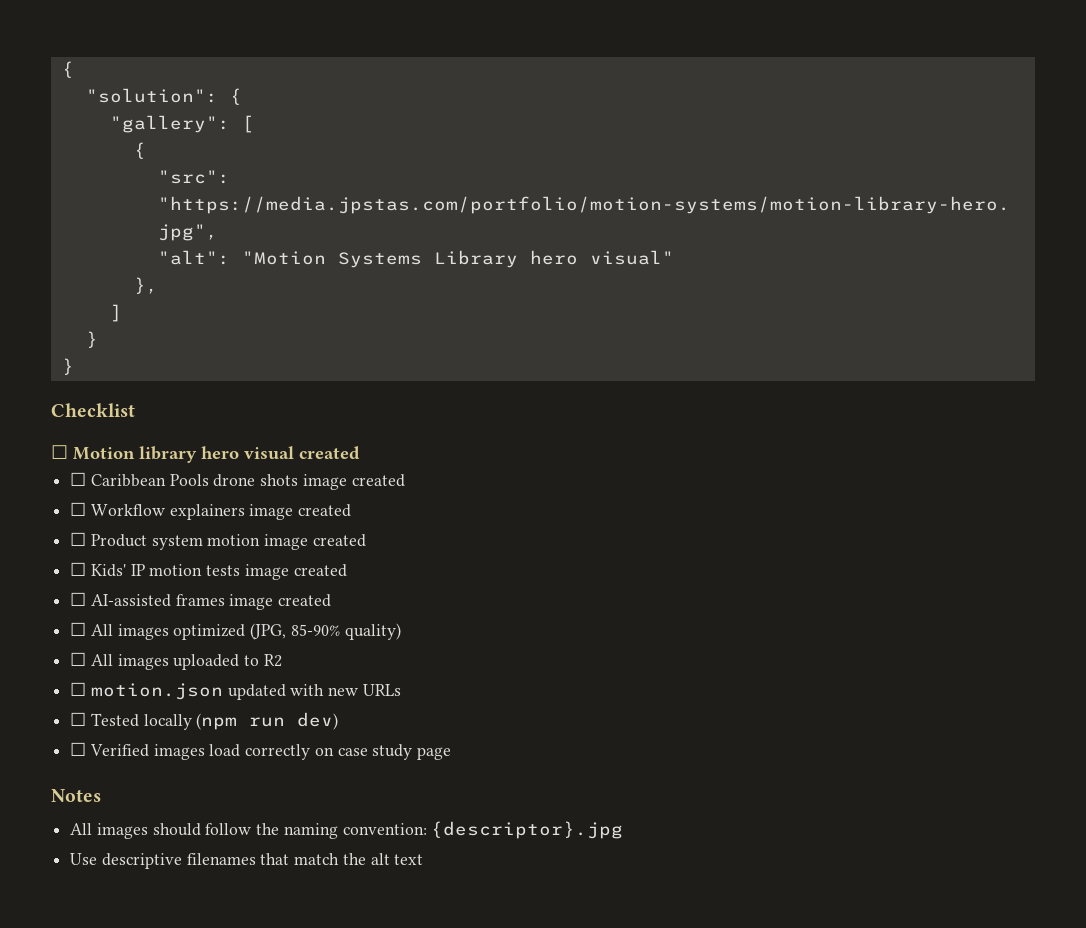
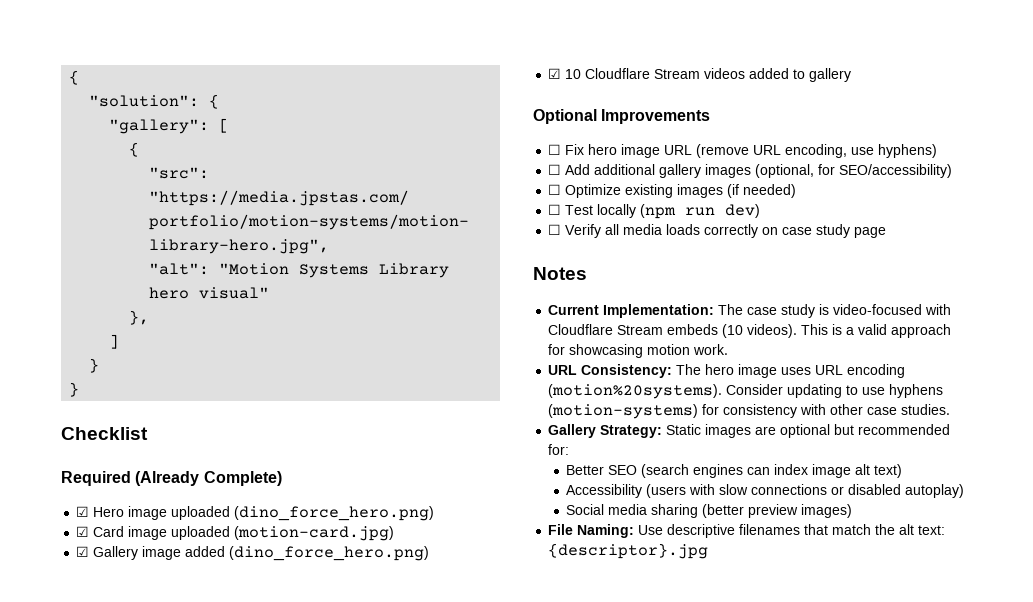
[51,445,360,463] [70,472,405,490] [70,502,352,520] [70,532,366,550] [70,562,347,580] [70,592,332,610] [70,622,401,640] [70,652,282,670] [70,682,401,700] [70,712,139,727] ☐ Motion library hero visual created // ☐ Caribbean Pools drone shots image created // ☐ Workflow explainers image created // ☐ Product system motion image created // ☐ Kids' IP motion tests image created // ☐ AI-assisted frames image created // ☐ All images optimized (JPG, 85-90% quality) // ☐ All images uploaded to R2 // ☐ motion.json updated with new URLs // ☐ Tested -> [61,471,282,486] [76,506,435,521] [76,526,395,541] [76,546,430,561] [548,68,852,82] [533,109,711,124] [548,144,938,158] [548,164,953,178] [548,184,797,198] [548,204,594,215] Required (Already Complete) // ☑ Hero image uploaded (dino_force_hero.png) // ☑ Card image uploaded (motion-card.jpg) // ☑ Gallery image added (dino_force_hero.png) // ☑ 10 Cloudflare Stream videos added to gallery // Optional Improvements // ☐ Fix hero image URL (remove URL encoding, use hyphens) // ☐ Add additional gallery images (optional, for SEO/accessibility) // ☐ Optimize existing images (if needed) // ☐ Test
[89,744,241,760] Verified images load -> [565,224,701,238] Verify all media loads
[70,821,624,839] All images should follow the naming convention: {descriptor}.jpg // -> [548,304,952,318] [548,324,952,338] [548,344,729,358] [548,364,906,378] [548,384,944,399] [548,404,951,419] [548,424,951,438] [548,444,570,455] [566,464,903,478] [566,484,965,498] [566,504,853,518] [548,524,635,538] Current Implementation: The case study is video-focused with Cloudflare Stream embeds (10 videos). This is a valid approach for showcasing motion work. // URL Consistency: The hero image uses URL encoding (motion%20systems). Consider updating to use hyphens (motion-systems) for consistency with other case studies. // Gallery Strategy: Static images are optional but recommended for: // Better SEO (search engines can index image alt text) // Accessibility (users with slow connections or disabled autoplay) // Social media sharing (better preview images) // File Naming:
[394,854,424,865] text -> [918,525,946,535] [548,543,709,559] text: {descriptor}.jpg

